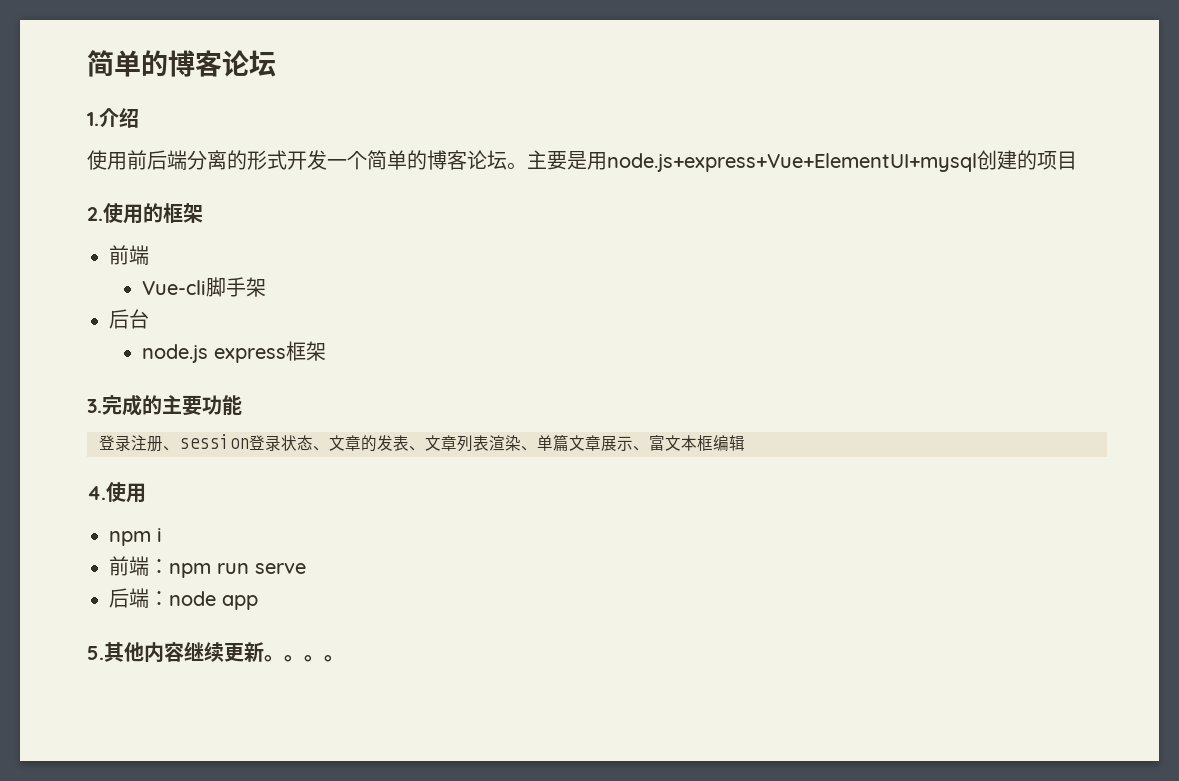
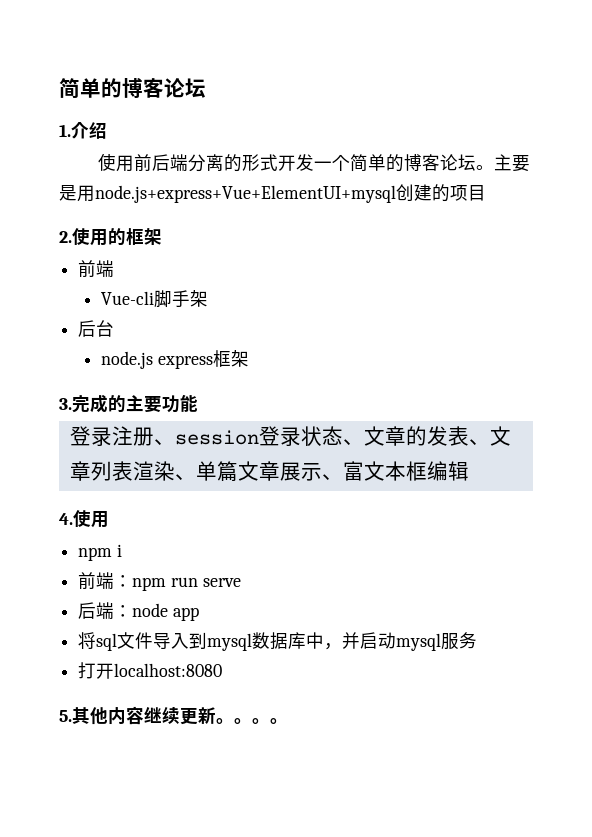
(258, 602) none -> [78,632,478,651] [78,662,223,679] // 将sql文件导入到mysql数据库中，并启动mysql服务 // 打开localhost:8080

